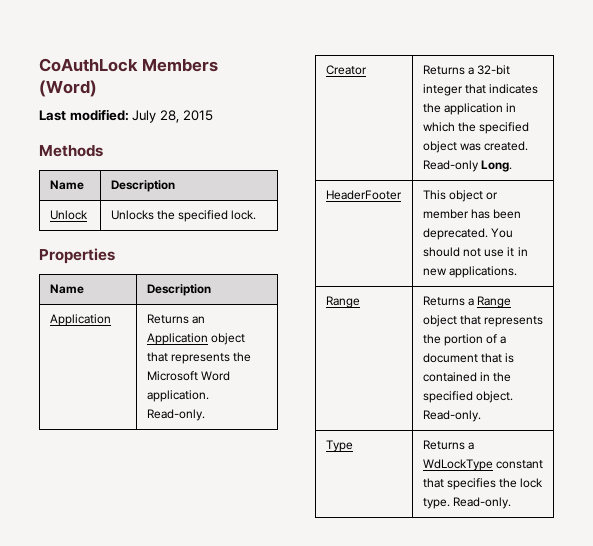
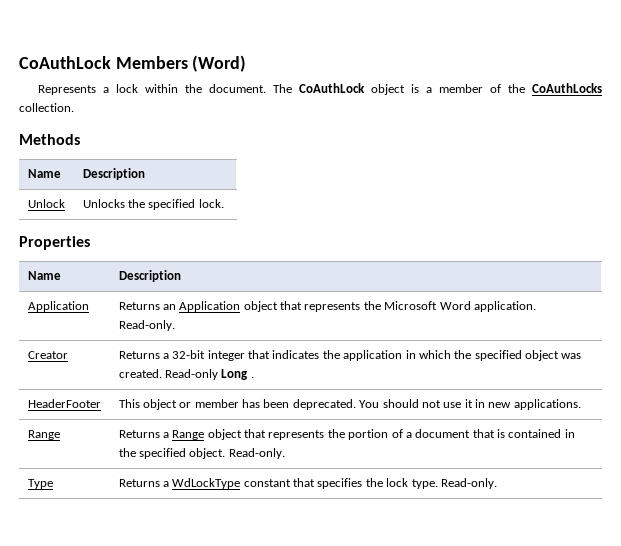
[39,109,213,123] Last modified: July 28, 2015 -> [37,83,603,95] [19,103,74,112] Represents a lock within the document. The CoAuthLock object is a member of the CoAuthLocks collection.
[480,160,512,172] Long. -> [221,369,254,380] Long .

